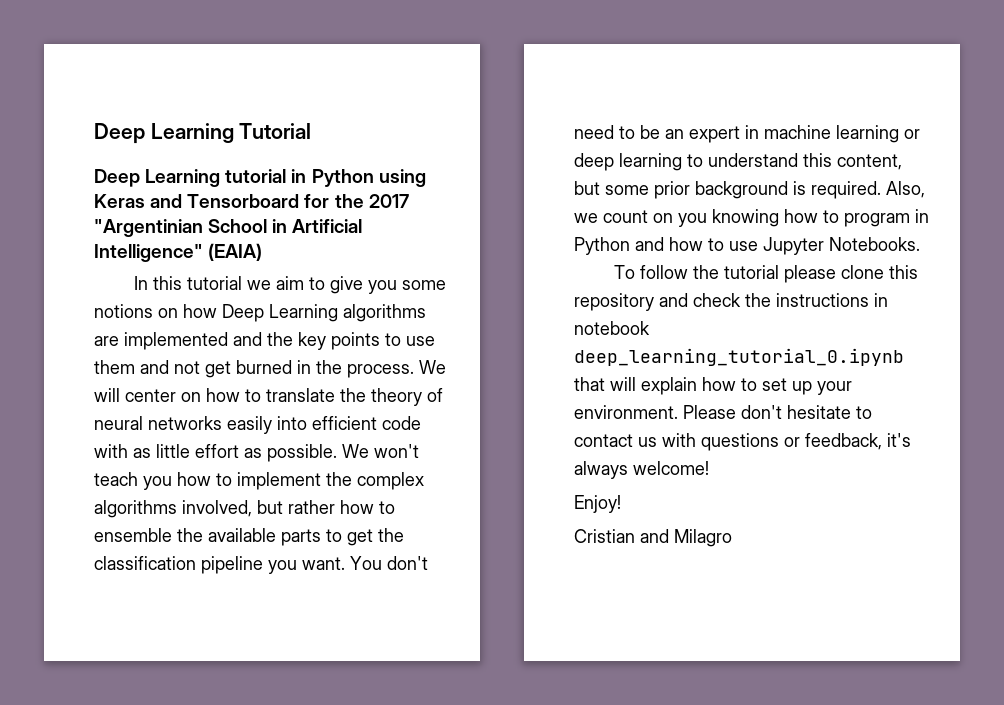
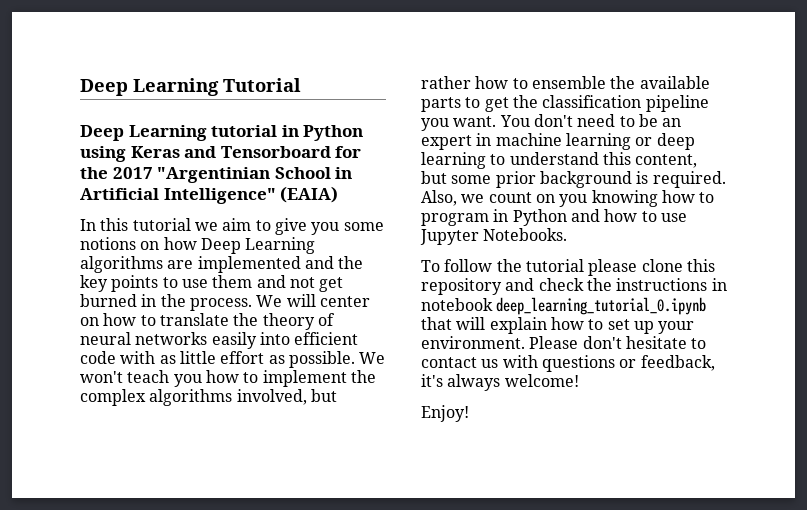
[574,529,732,547] // Cristian and Milagro -> (469, 413) none

